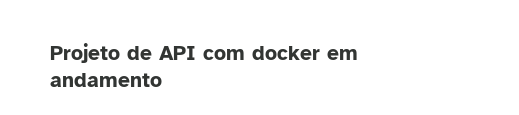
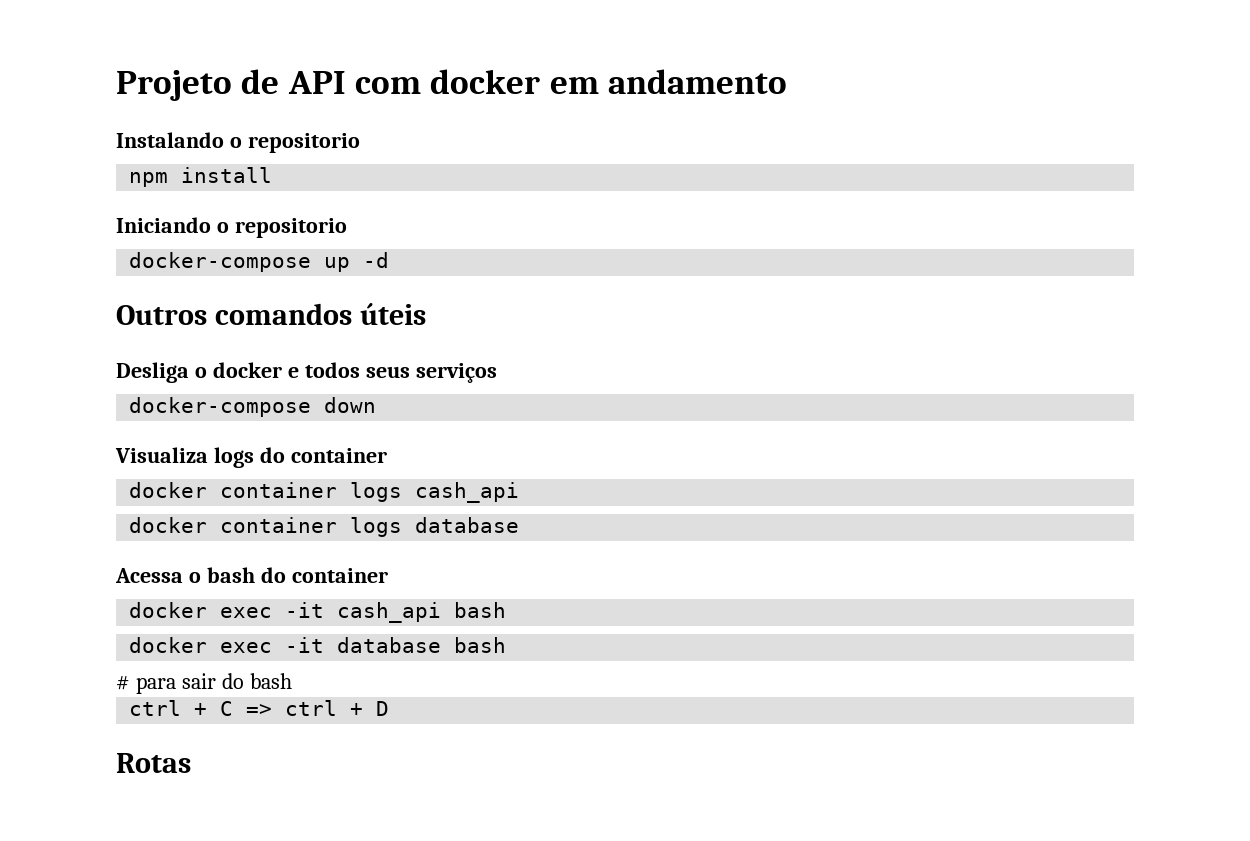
(162, 80) none -> [116,132,360,153] [129,167,273,187] [116,217,347,238] [129,252,390,272] [116,303,426,325] [116,362,497,383] [129,397,377,417] [115,447,387,468] [129,482,520,503] [129,517,520,537] [115,567,388,583] [129,602,507,623] [129,637,507,653] [116,673,292,694] [129,700,390,716] [116,753,191,773] // Instalando o repositorio // npm install // Iniciando o repositorio // docker-compose up -d // Outros comandos úteis // Desliga o docker e todos seus serviços // docker-compose down // Visualiza logs do container // docker container logs cash_api // docker container logs database // Acessa o bash do container // docker exec -it cash_api bash // docker exec -it database bash // # para sair do bash // ctrl + C => ctrl + D // Rotas

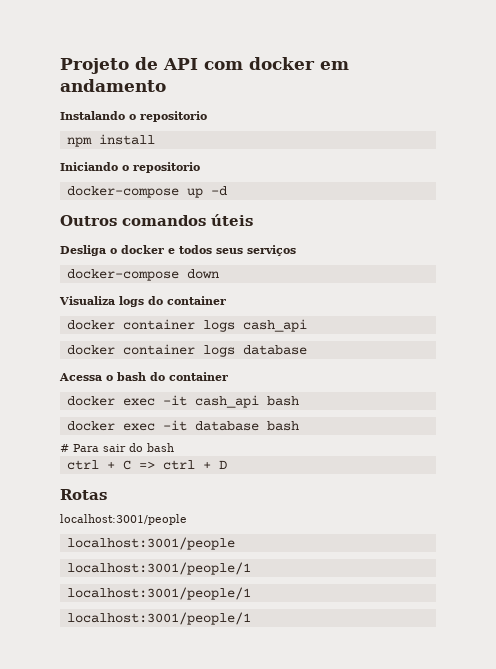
[135,677,176,694] para -> [73,444,99,452] Para
(191, 763) none -> [60,514,187,525] [66,537,235,550] [66,562,251,575] [66,587,251,600] [66,612,251,625] // localhost:3001/people // localhost:3001/people // localhost:3001/people/1 // localhost:3001/people/1 // localhost:3001/people/1

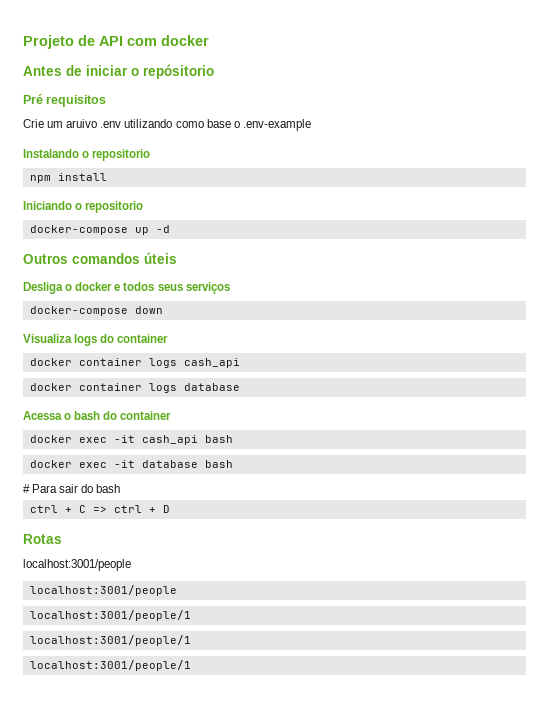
[320,61,349,70] [60,79,166,92] em andamento -> [23,64,214,79] [23,94,107,107] [23,119,311,131] // Antes de iniciar o repósitorio // Pré requisitos // Crie um aruivo .env utilizando como base o .env-example

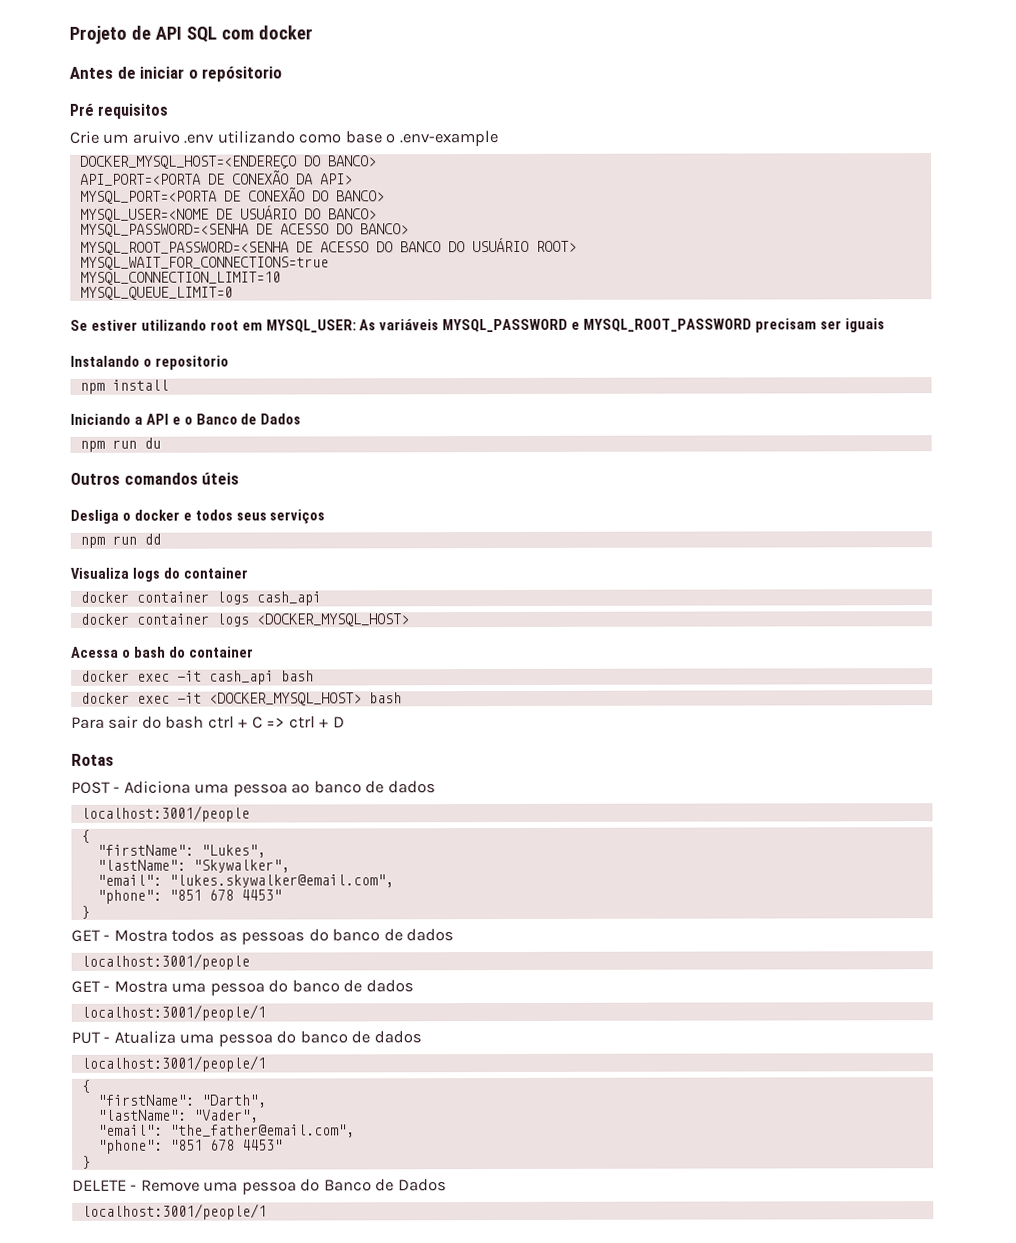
(123, 41) none -> [185,26,217,43] SQL
(311, 125) none -> [79,155,377,169] [79,170,353,186] [79,187,385,204] [79,205,377,222] [79,223,409,237] [79,237,577,255] [79,256,329,270] [79,271,281,285] [79,286,233,300] [70,318,885,333] // DOCKER_MYSQL_HOST=<ENDEREÇO DO BANCO> // API_PORT=<PORTA DE CONEXÃO DA API> // MYSQL_PORT=<PORTA DE CONEXÃO DO BANCO> // MYSQL_USER=<NOME DE USUÁRIO DO BANCO> // MYSQL_PASSWORD=<SENHA DE ACESSO DO BANCO> // MYSQL_ROOT_PASSWORD=<SENHA DE ACESSO DO BANCO DO USUÁRIO ROOT> // MYSQL_WAIT_FOR_CONNECTIONS=true // MYSQL_CONNECTION_LIMIT=10 // MYSQL_QUEUE_LIMIT=0 // Se estiver utilizando root em MYSQL_USER: As variáveis MYSQL_PASSWORD e MYSQL_ROOT_PASSWORD precisam ser iguais
[75,201,144,213] [29,225,170,235] o repositorio // docker-compose up -d -> [133,413,302,425] [79,437,161,452] a API e o Banco de Dados // npm run du
[29,306,163,316] docker-compose down -> [79,533,161,548] npm run dd
[183,383,240,391] database -> [255,613,410,627] <DOCKER_MYSQL_HOST>
[141,460,233,468] [23,484,30,493] database bash // # -> [208,692,402,706] <DOCKER_MYSQL_HOST> bash //
(121, 488) // -> (205, 722) none
[23,559,131,571] [29,585,177,596] [29,610,191,621] [29,635,191,646] localhost:3001/people // localhost:3001/people // localhost:3001/people/1 // localhost:3001/people/1 -> [71,780,436,797] [80,805,250,822] [80,829,90,843] [96,844,266,858] [96,859,290,873] [96,874,394,888] [96,889,282,904] [80,905,90,919] [71,928,455,945] [80,953,250,970] [71,979,414,996] [80,1004,266,1021] [71,1030,422,1047] [80,1055,266,1072] [80,1079,90,1093] [96,1094,267,1108] [97,1109,259,1123] [97,1124,355,1138] [97,1139,283,1154] [81,1155,91,1169] [72,1178,447,1195] POST - Adiciona uma pessoa ao banco de dados // localhost:3001/people // { // "firstName": "Lukes", // "lastName": "Skywalker", // "email": "lukes.skywalker@email.com", // "phone": "851 678 4453" // } // GET - Mostra todos as pessoas do banco de dados // localhost:3001/people // GET - Mostra uma pessoa do banco de dados // localhost:3001/people/1 // PUT - Atualiza uma pessoa do banco de dados // localhost:3001/people/1 // { // "firstName": "Darth", // "lastName": "Vader", // "email": "the_father@email.com", // "phone": "851 678 4453" // } // DELETE - Remove uma pessoa do Banco de Dados

